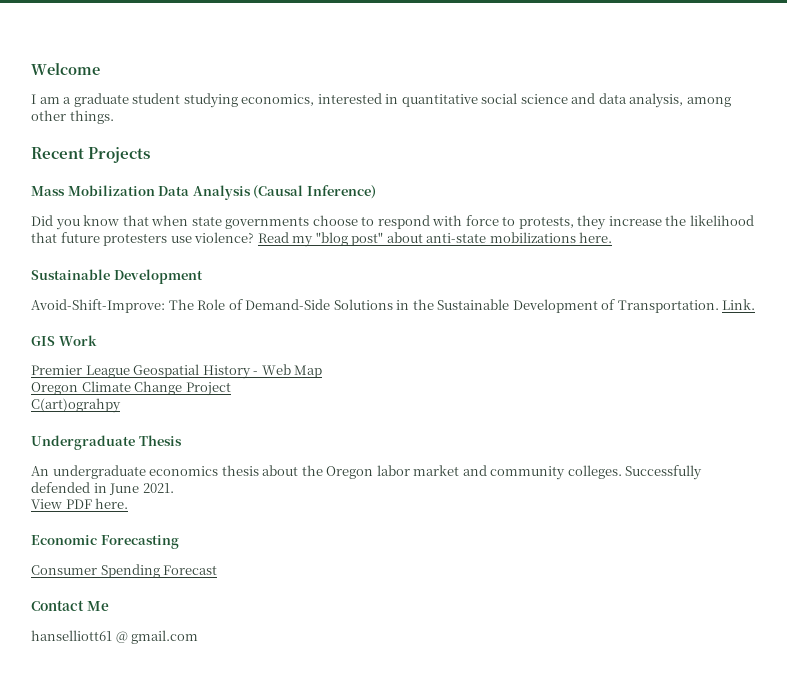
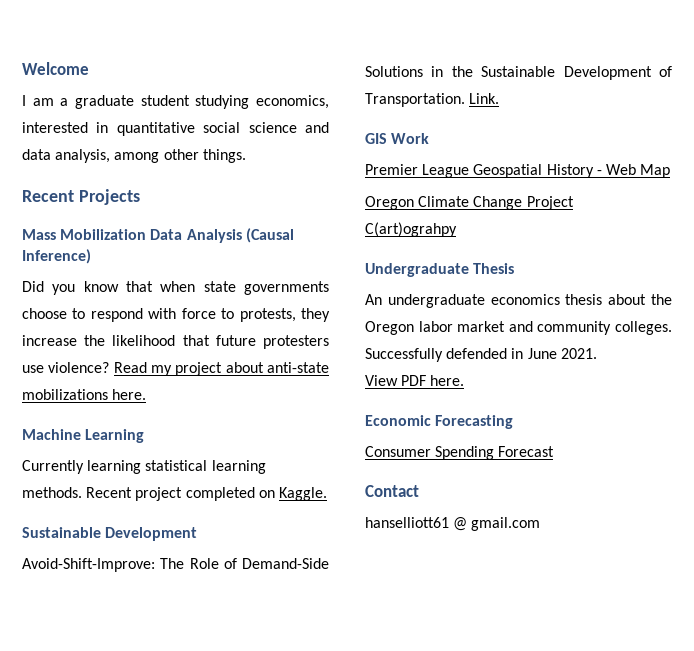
[315,232,384,246] "blog post" -> [175,362,223,376] project
(613, 237) none -> [22,429,145,443] [22,460,266,474] [22,487,327,501] // Machine Learning // Currently learning statistical learning methods. Recent project completed on Kaggle.
[86,601,109,611] Me -> (419, 491) none

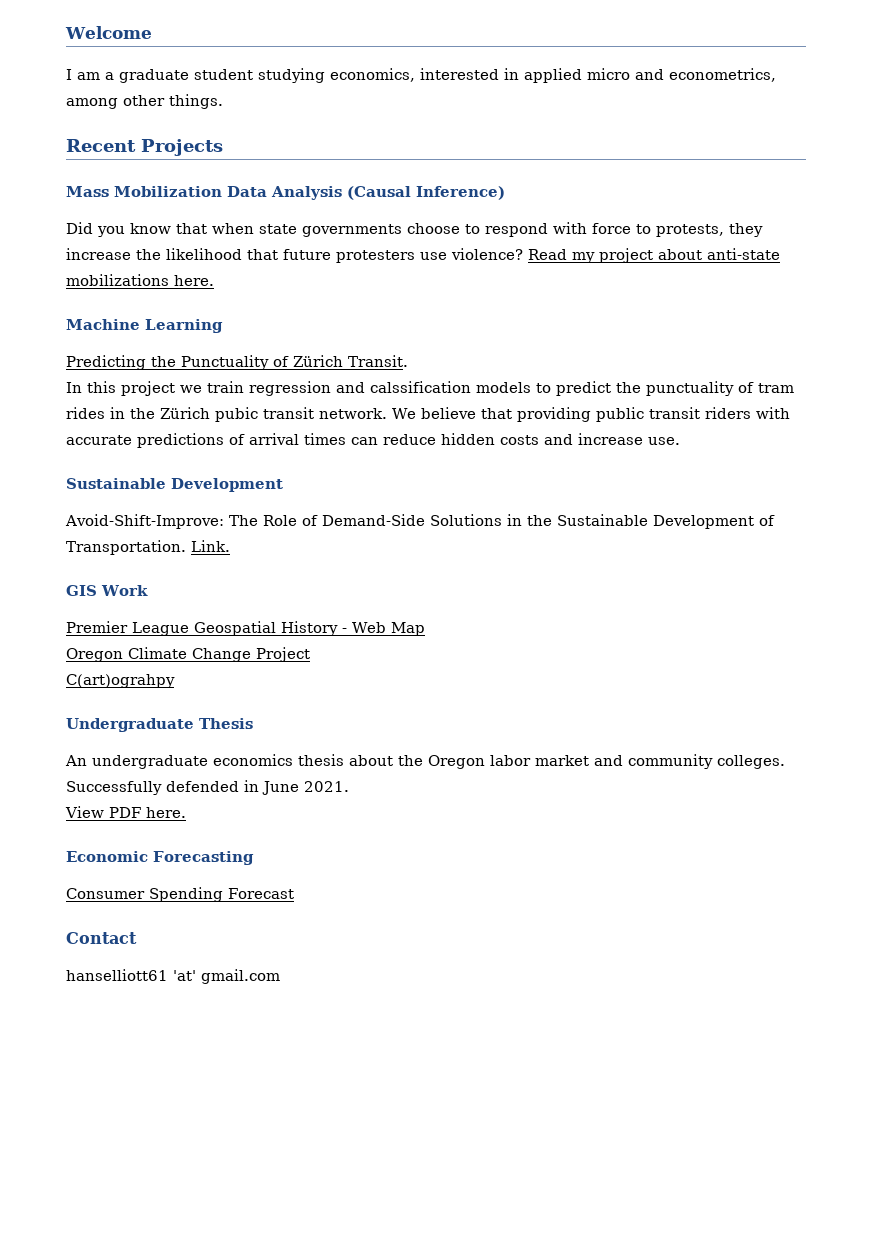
[116,122,329,136] [22,149,111,163] quantitative social science and data analysis, -> [524,68,776,83] applied micro and econometrics,
[22,460,266,474] [22,487,327,501] Currently learning statistical learning methods. Recent project completed on Kaggle. -> [66,355,408,370] [66,381,794,396] [66,407,790,422] [66,433,680,448] Predicting the Punctuality of Zürich Transit. // In this project we train regression and calssification models to predict the punctuality of tram rides in the Zürich pubic transit network. We believe that providing public transit riders with accurate predictions of arrival times can reduce hidden costs and increase use.
[453,517,468,531] @ -> [173,970,196,981] 'at'

